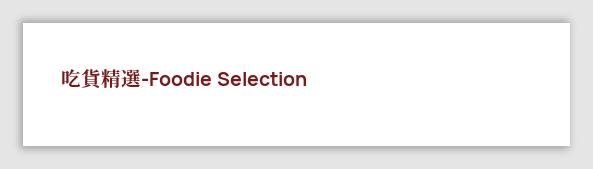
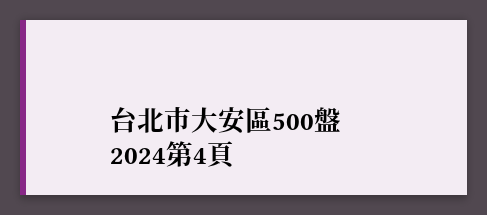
[61,69,308,90] 吃貨精選-Foodie Selection -> [110,106,341,134] [110,141,237,169] 台北市大安區500盤2024第4頁

